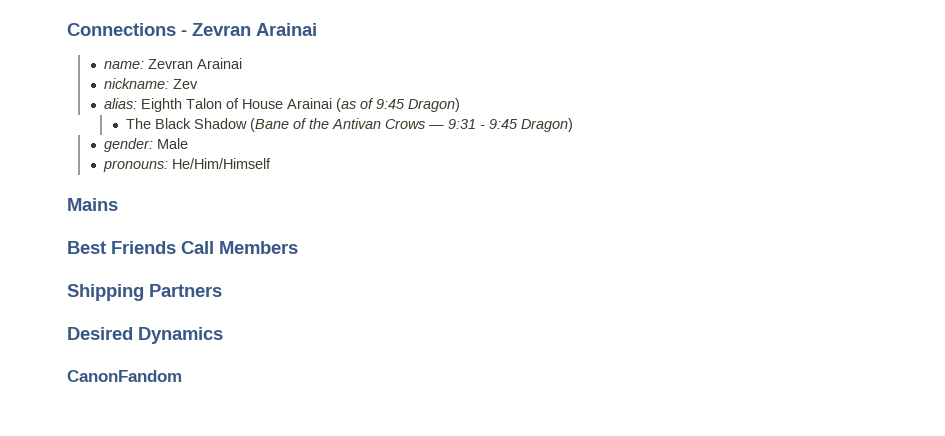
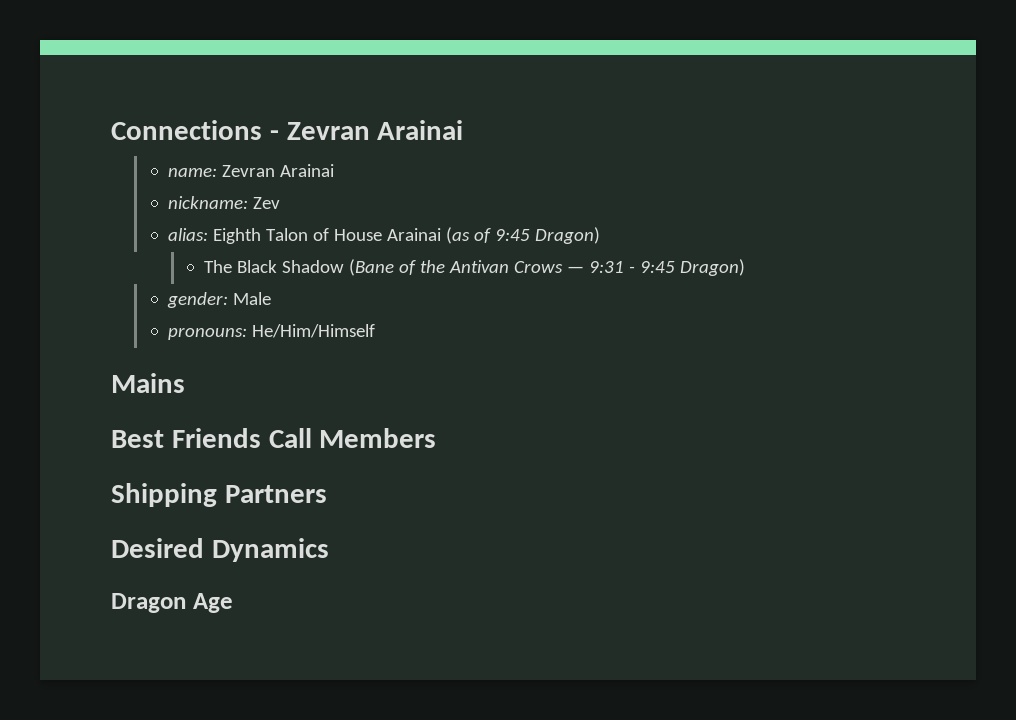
[67,370,182,382] CanonFandom -> [111,593,233,613] Dragon Age

